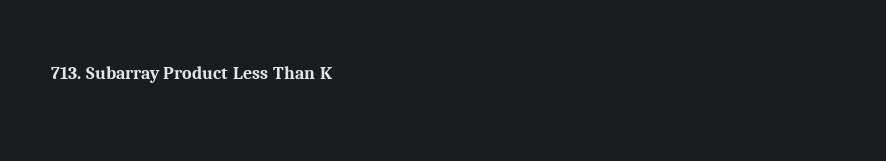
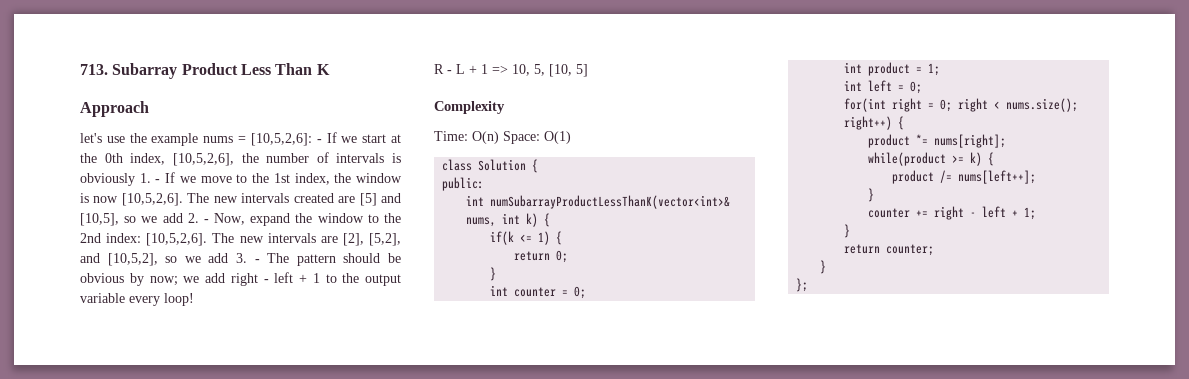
(333, 73) none -> [80,101,149,117] [80,132,401,146] [80,152,401,166] [80,172,402,186] [80,193,402,206] [80,213,402,226] [80,233,401,246] [80,253,401,266] [80,272,401,286] [80,293,194,306] [434,64,588,77] [434,101,505,114] [434,131,571,144] [442,159,539,173] [442,177,485,191] [466,195,731,209] [466,213,551,227] [490,231,563,245] [514,250,569,263] [490,267,497,281] [490,285,587,299] [844,62,941,76] [844,80,923,94] [844,98,1079,112] [844,116,905,130] [868,134,1007,148] [868,152,995,166] [892,170,1037,184] [868,188,875,202] [868,206,1037,220] [844,224,851,238] [844,244,935,256] [820,260,827,274] [796,278,809,292] // Approach // let's use the example nums = [10,5,2,6]: - If we start at the 0th index, [10,5,2,6], the number of intervals is obviously 1. - If we move to the 1st index, the window is now [10,5,2,6]. The new intervals created are [5] and [10,5], so we add 2. - Now, expand the window to the 2nd index: [10,5,2,6]. The new intervals are [2], [5,2], and [10,5,2], so we add 3. - The pattern should be obvious by now; we add right - left + 1 to the output variable every loop! // R - L + 1 => 10, 5, [10, 5] // Complexity // Time: O(n) Space: O(1) // class Solution { // public: // int numSubarrayProductLessThanK(vector<int>& nums, int k) { // if(k <= 1) { // return 0; // } // int counter = 0; // int product = 1; // int left = 0; // for(int right = 0; right < nums.size(); right++) { // product *= nums[right]; // while(product >= k) { // product /= nums[left++]; // } // counter += right - left + 1; // } // return counter; // } // };

